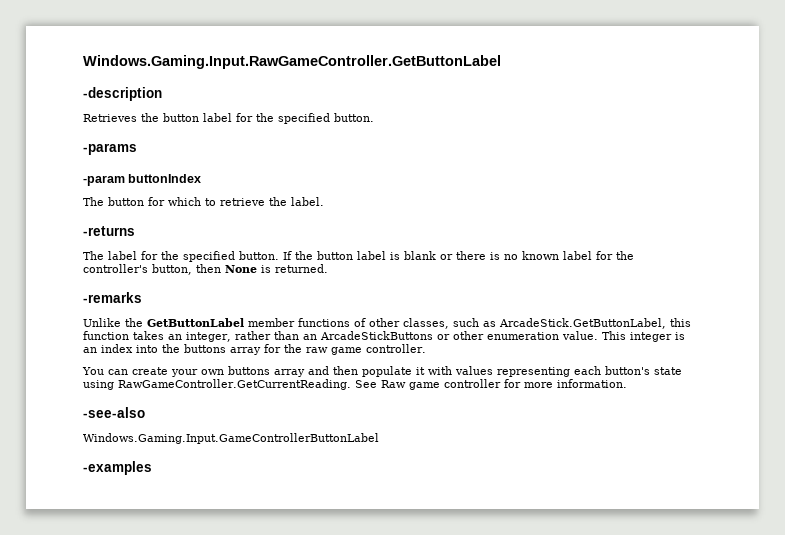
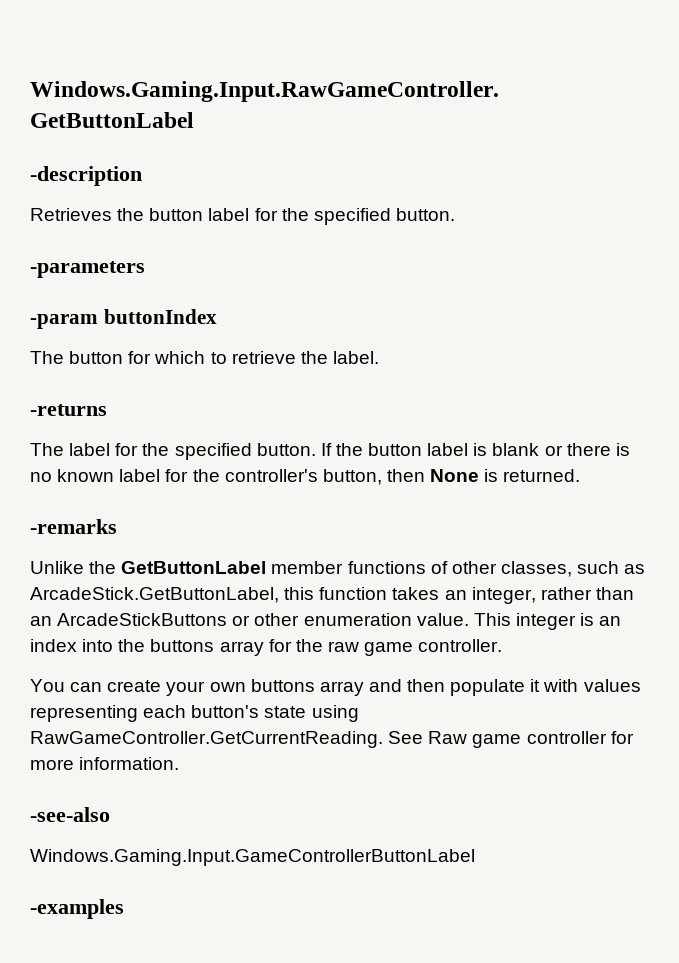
[83,143,137,155] -params -> [30,261,145,278] -parameters

